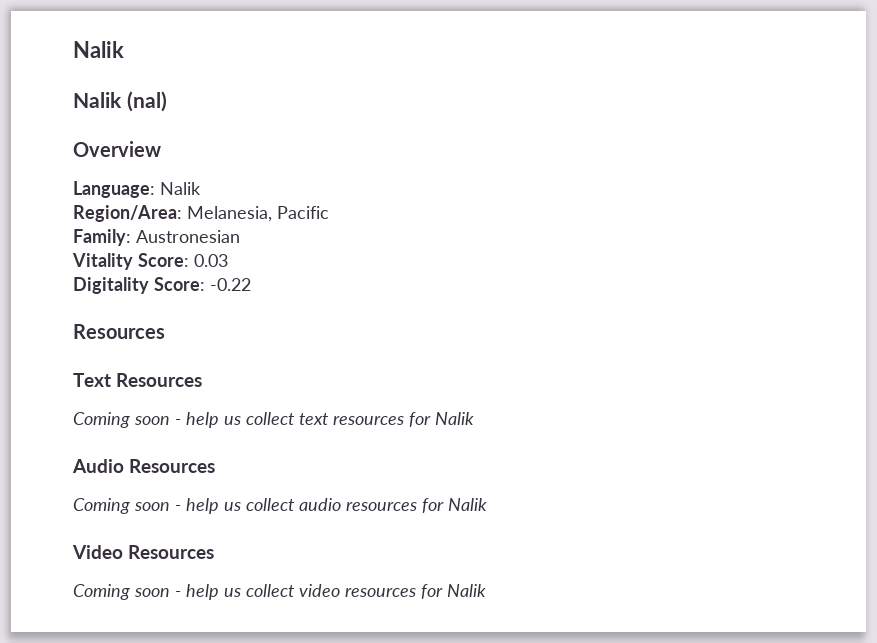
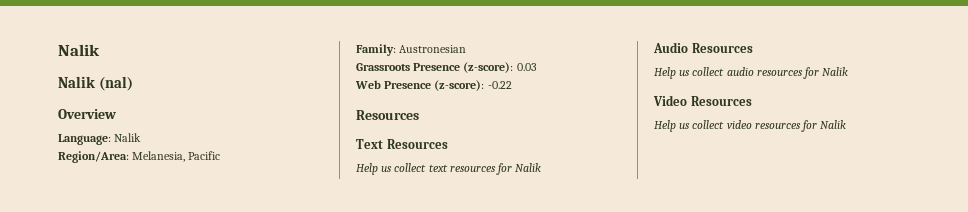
[72,253,228,270] [73,277,205,294] Vitality Score: 0.03 // Digitality Score: -> [356,62,537,73] [355,80,485,91] Grassroots Presence (z-score): 0.03 // Web Presence (z-score):
[73,412,219,428] Coming soon - help -> [356,163,378,175] Help
[73,498,219,514] Coming soon - help -> [654,67,676,79] Help
[73,584,219,600] Coming soon - help -> [654,120,676,132] Help

